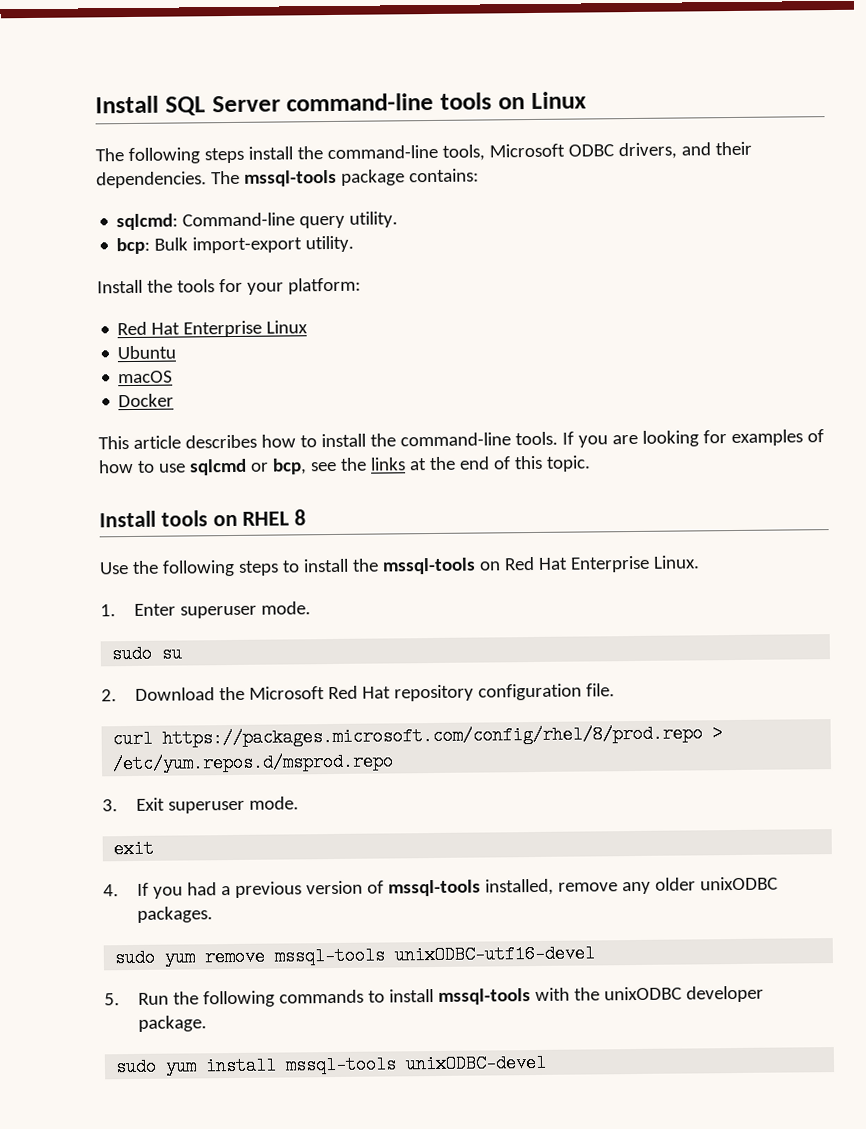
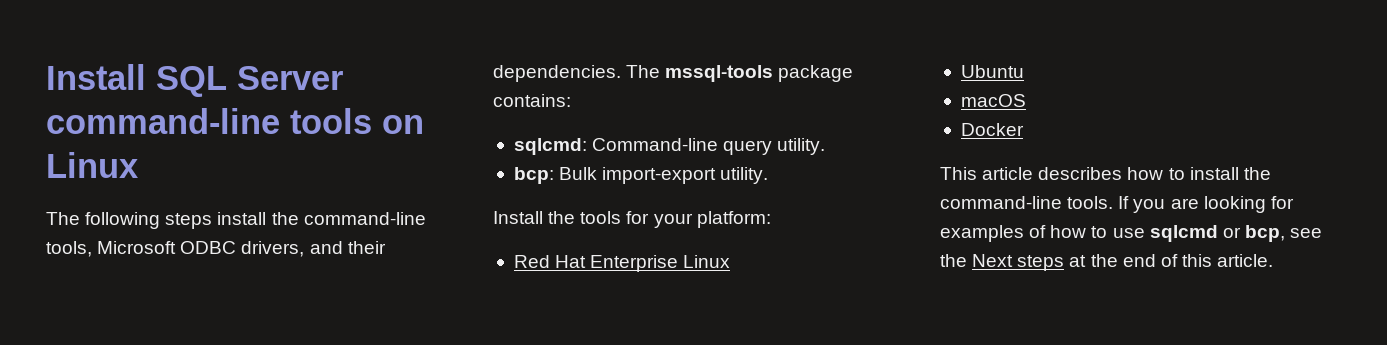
[369,457,406,471] links -> [972,254,1065,271] Next steps
[545,455,591,472] [99,509,307,528] [99,555,700,577] [100,601,311,619] [111,644,183,664] [101,683,615,702] [112,724,724,749] [112,752,395,774] [102,796,299,814] [113,839,155,859] [103,876,778,899] [136,906,213,923] [114,944,596,968] [104,985,764,1008] [137,1015,207,1032] [115,1053,548,1077] topic. // Install tools on RHEL 8 // Use the following steps to install the mssql-tools on Red Hat Enterprise Linux. // 1. Enter superuser mode. // sudo su // 2. Download the Microsoft Red Hat repository configuration file. // curl https://packages.microsoft.com/config/rhel/8/prod.repo > /etc/yum.repos.d/msprod.repo // 3. Exit superuser mode. // exit // 4. If you had a previous version of mssql-tools installed, remove any older unixODBC packages. // sudo yum remove mssql-tools unixODBC-utf16-devel // 5. Run the following commands to install mssql-tools with the unixODBC developer package. // sudo yum install mssql-tools unixODBC-devel -> [1217,254,1274,267] article.

